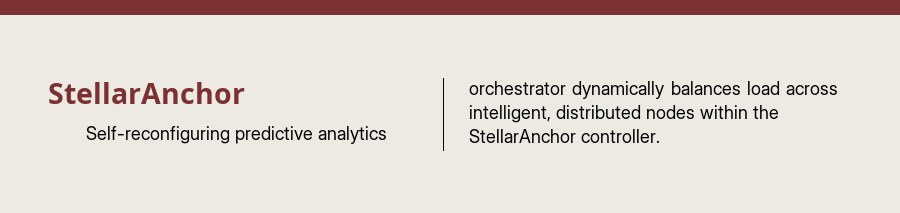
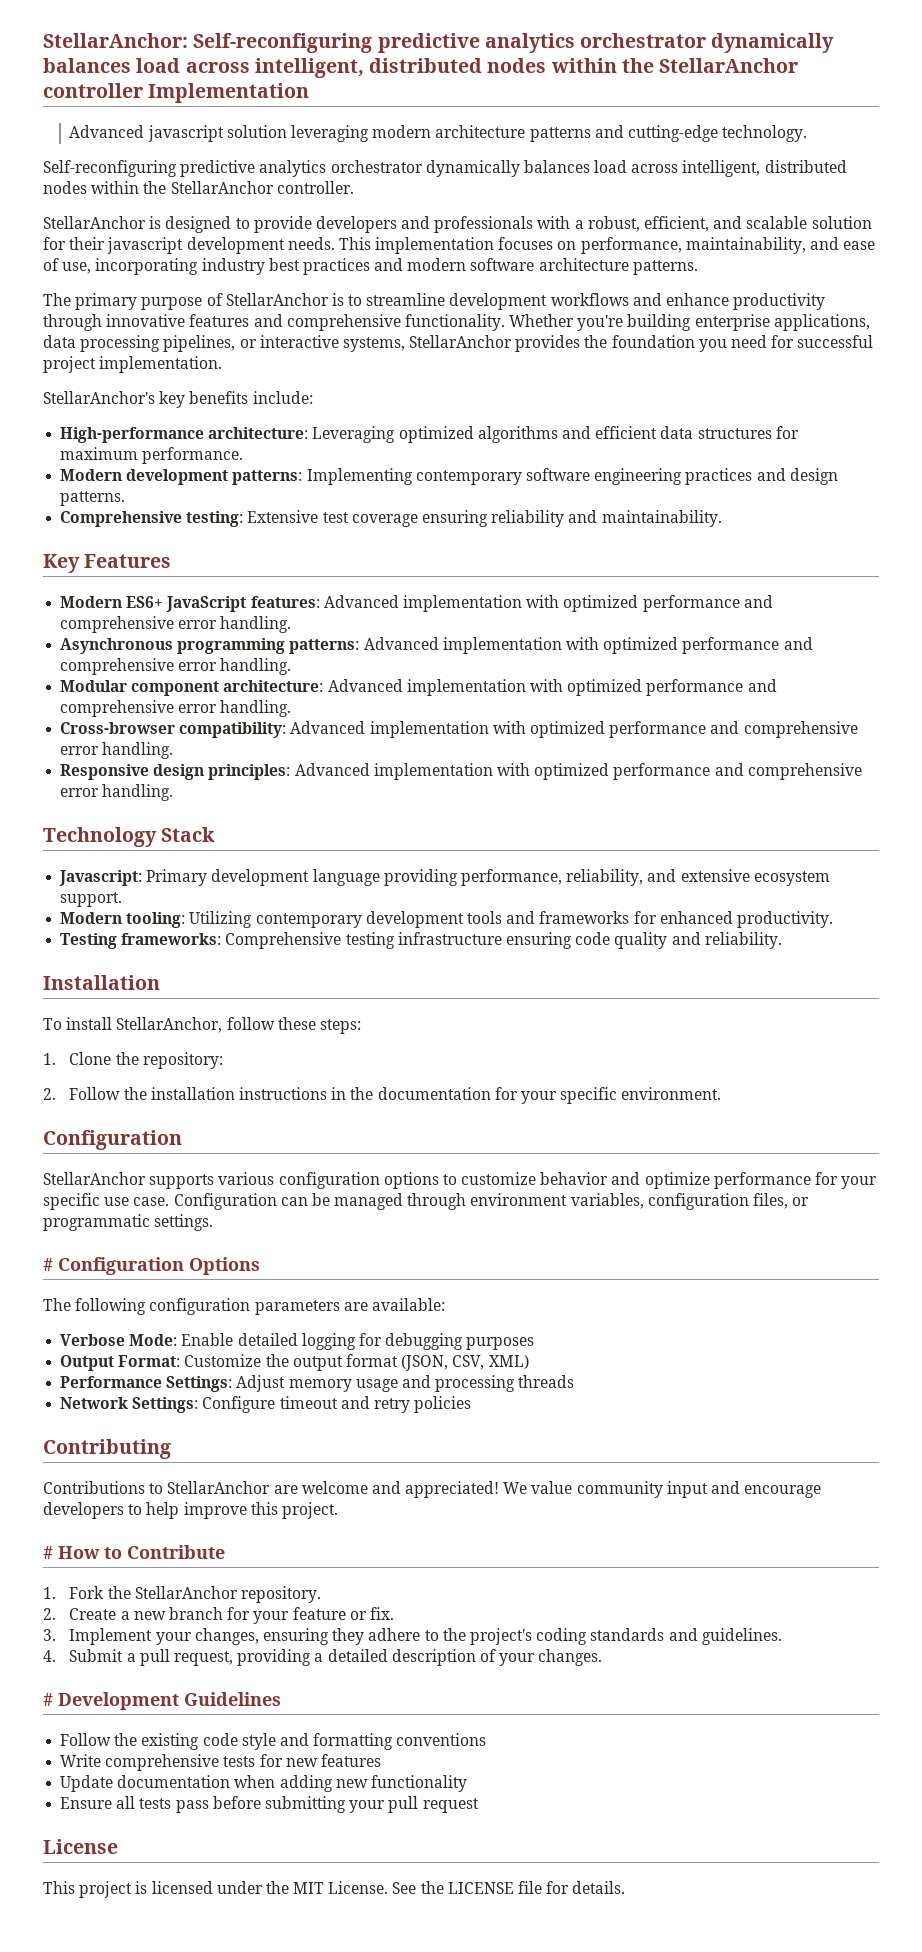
[48,82,245,104] StellarAnchor -> [43,33,835,53] [43,58,799,78] [43,83,310,103] [69,125,808,142] StellarAnchor: Self-reconfiguring predictive analytics orchestrator dynamically balances load across intelligent, distributed nodes within the StellarAnchor controller Implementation // Advanced javascript solution leveraging modern architecture patterns and cutting-edge technology.
(660, 136) none -> [43,216,872,233] [43,237,876,254] [43,258,698,275] [43,293,826,310] [43,314,870,331] [43,335,874,352] [43,356,223,373] [43,391,313,408] [60,426,799,443] [60,447,244,464] [60,468,838,485] [60,491,126,506] [60,510,722,527] [43,554,172,573] [60,595,773,612] [60,616,292,633] [60,637,813,654] [60,658,292,675] [60,679,777,696] [60,700,292,717] [60,721,858,738] [60,742,174,759] [60,763,862,780] [60,784,174,801] [43,827,216,847] [59,869,830,886] [60,892,123,907] [60,911,833,928] [60,932,782,949] [43,975,160,990] [43,1017,361,1034] [43,1052,223,1069] [43,1087,722,1104] [43,1130,182,1150] [43,1172,878,1189] [43,1193,810,1210] [43,1214,214,1231] [43,1257,260,1275] [43,1298,445,1315] [60,1333,535,1350] [60,1354,529,1371] [60,1375,575,1392] [60,1396,472,1413] [43,1439,171,1459] [43,1481,822,1498] [43,1502,338,1519] [43,1545,225,1559] [43,1586,322,1603] [43,1607,394,1624] [43,1628,782,1645] [43,1649,603,1666] [43,1692,281,1710] [60,1733,487,1750] [60,1754,381,1771] [60,1775,467,1792] [60,1796,479,1813] [43,1839,118,1854] [43,1881,626,1898] // StellarAnchor is designed to provide developers and professionals with a robust, efficient, and scalable solution for their javascript development needs. This implementation focuses on performance, maintainability, and ease of use, incorporating industry best practices and modern software architecture patterns. // The primary purpose of StellarAnchor is to streamline development workflows and enhance productivity through innovative features and comprehensive functionality. Whether you're building enterprise applications, data processing pipelines, or interactive systems, StellarAnchor provides the foundation you need for successful project implementation. // StellarAnchor's key benefits include: // High-performance architecture: Leveraging optimized algorithms and efficient data structures for maximum performance. // Modern development patterns: Implementing contemporary software engineering practices and design patterns. // Comprehensive testing: Extensive test coverage ensuring reliability and maintainability. // Key Features // Modern ES6+ JavaScript features: Advanced implementation with optimized performance and comprehensive error handling. // Asynchronous programming patterns: Advanced implementation with optimized performance and comprehensive error handling. // Modular component architecture: Advanced implementation with optimized performance and comprehensive error handling. // Cross-browser compatibility: Advanced implementation with optimized performance and comprehensive error handling. // Responsive design principles: Advanced implementation with optimized performance and comprehensive error handling. // Technology Stack // Javascript: Primary development language providing performance, reliability, and extensive ecosystem support. // Modern tooling: Utilizing contemporary development tools and frameworks for enhanced productivity. // Testing frameworks: Comprehensive testing infrastructure ensuring code quality and reliability. // Installation // To install StellarAnchor, follow these steps: // 1. Clone the repository: // 2. Follow the installation instructions in the documentation for your specific environment. // Configuration // StellarAnchor supports various configuration options to customize behavior and optimize performance for your specific use case. Configuration can be managed through environment variables, configuration files, or programmatic settings. // # Configuration Options // The following configuration parameters are available: // Verbose Mode: Enable detailed logging for debugging purposes // Output Format: Customize the output format (JSON, CSV, XML) // Performance Settings: Adjust memory usage and processing threads // Network Settings: Configure timeout and retry policies // Contributing // Contributions to StellarAnchor are welcome and appreciated! We value community input and encourage developers to help improve this project. // # How to Contribute // 1. Fork the StellarAnchor repository. // 2. Create a new branch for your feature or fix. // 3. Implement your changes, ensuring they adhere to the project's coding standards and guidelines. // 4. Submit a pull request, providing a detailed description of your changes. // # Development Guidelines // Follow the existing code style and formatting conventions // Write comprehensive tests for new features // Update documentation when adding new functionality // Ensure all tests pass before submitting your pull request // License // This project is licensed under the MIT License. See the LICENSE file for details.

